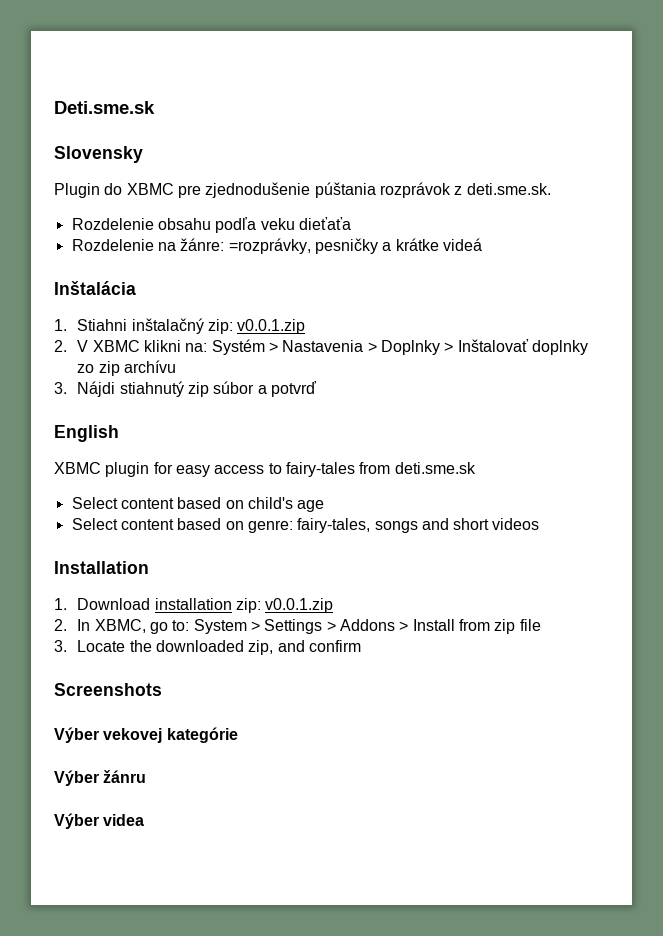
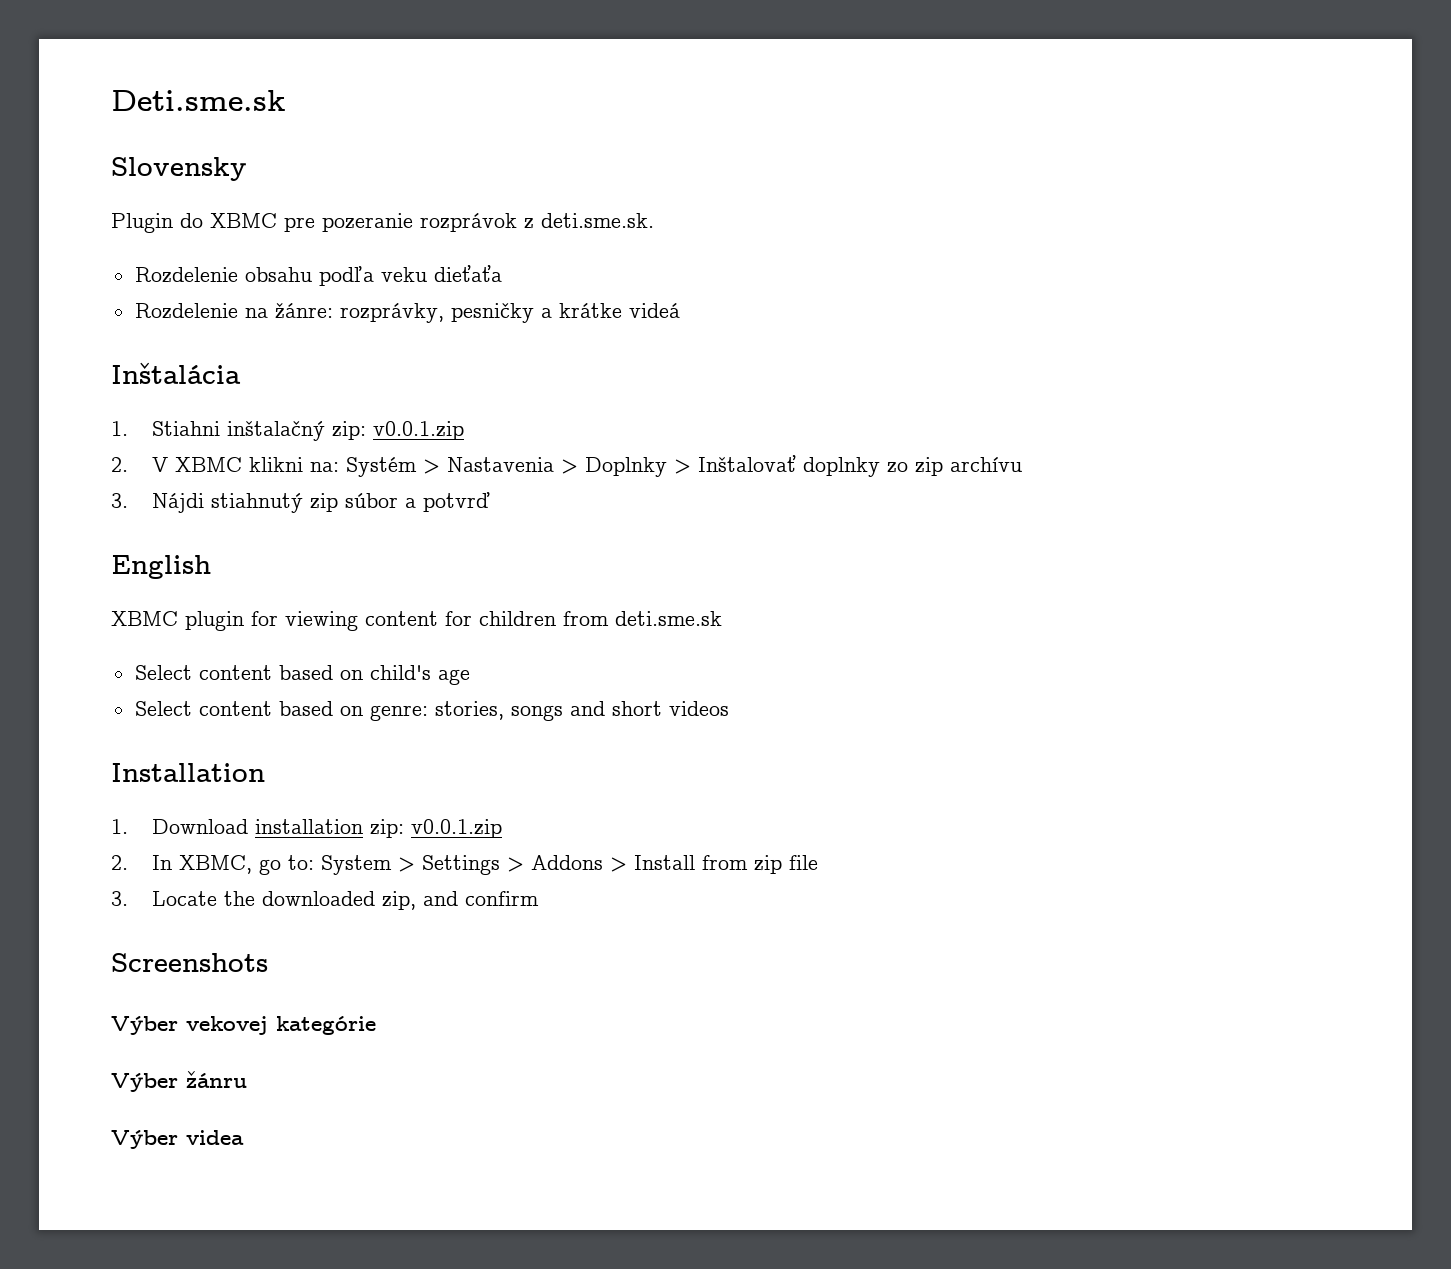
[205,182,376,198] zjednodušenie púštania -> [322,213,413,232] pozeranie
[228,238,311,254] =rozprávky, -> [339,303,444,323] rozprávky,
[175,462,355,477] easy access to fairy-tales -> [285,611,556,631] viewing content for children
[297,518,371,533] fairy-tales, -> [434,701,504,720] stories,

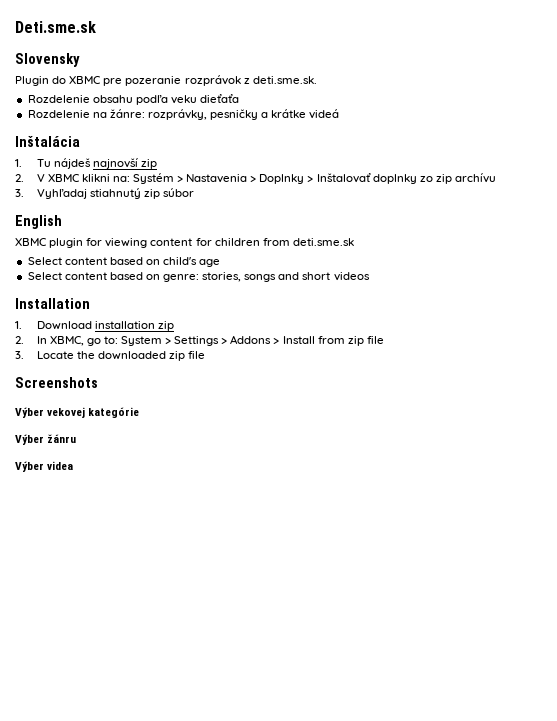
[151,421,464,441] Stiahni inštalačný zip: v0.0.1.zip -> [36,158,157,169] Tu nájdeš najnovší zip
[151,493,204,513] Nájdi -> [36,189,87,199] Vyhľadaj
[404,492,491,512] a potvrď -> (194, 192) none
[369,819,502,838] zip: v0.0.1.zip -> [157,321,174,331] zip
[381,891,539,910] zip, and confirm -> [168,351,205,361] zip file

